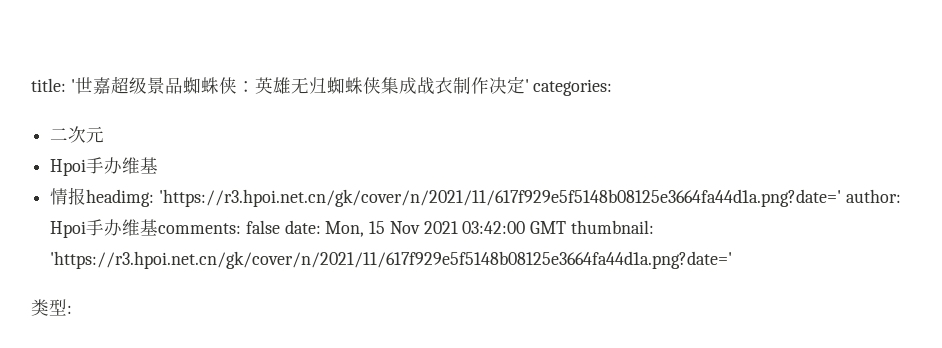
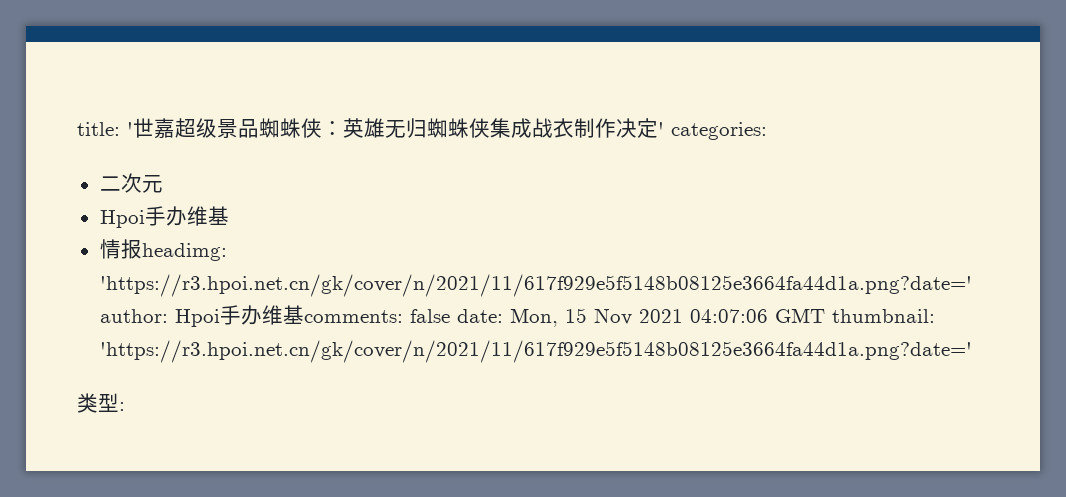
[462,221,526,234] 03:42:00 -> [689,309,768,323] 04:07:06

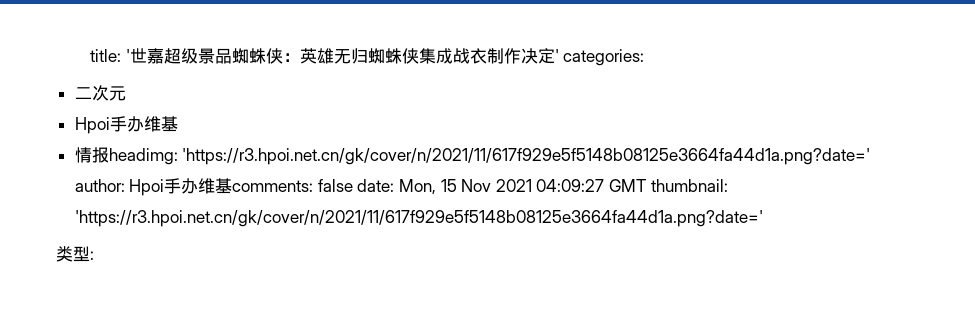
[689,309,768,323] 04:07:06 -> [536,179,605,192] 04:09:27

